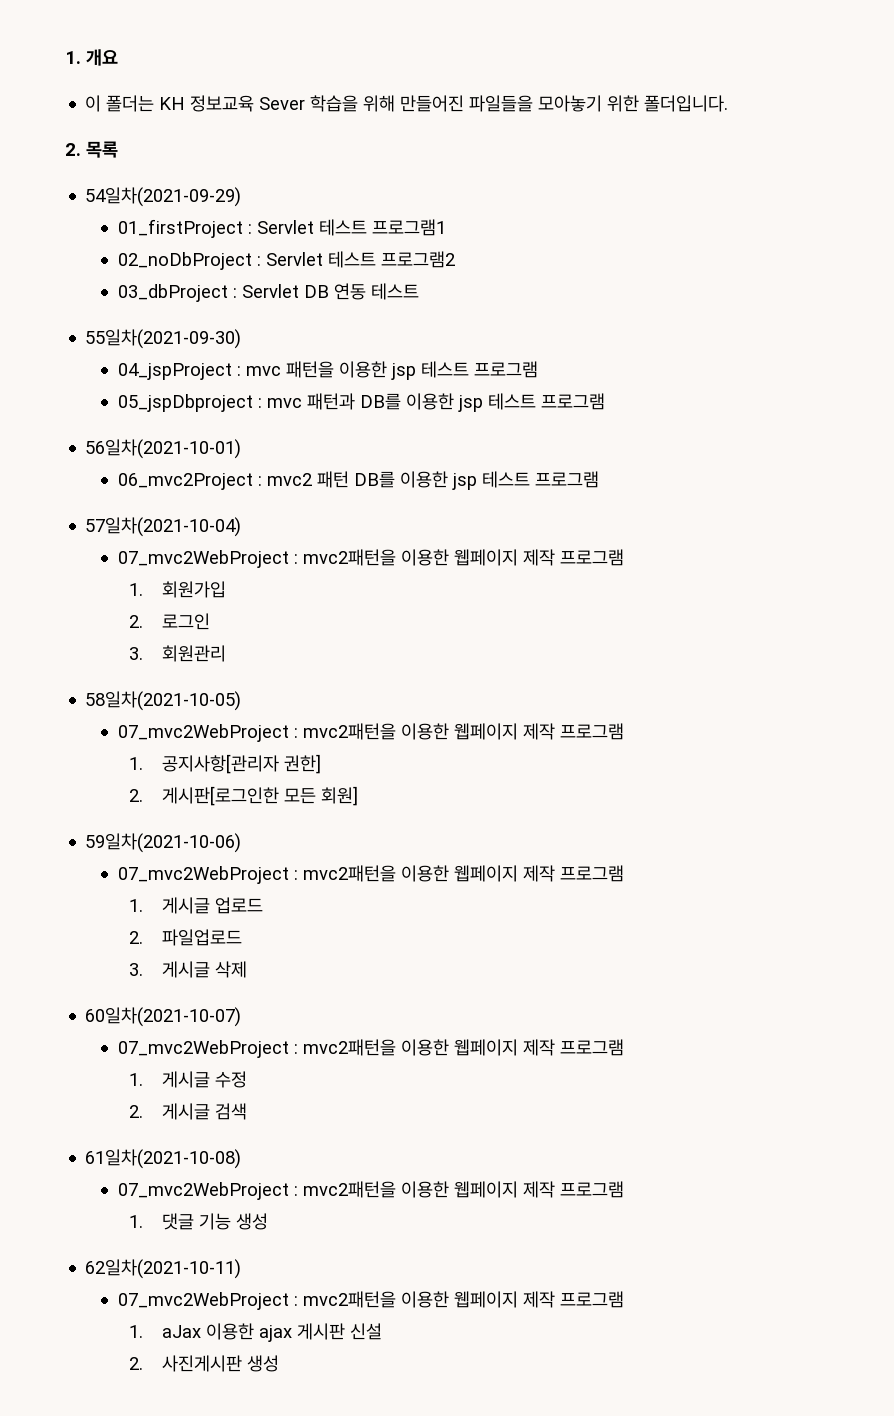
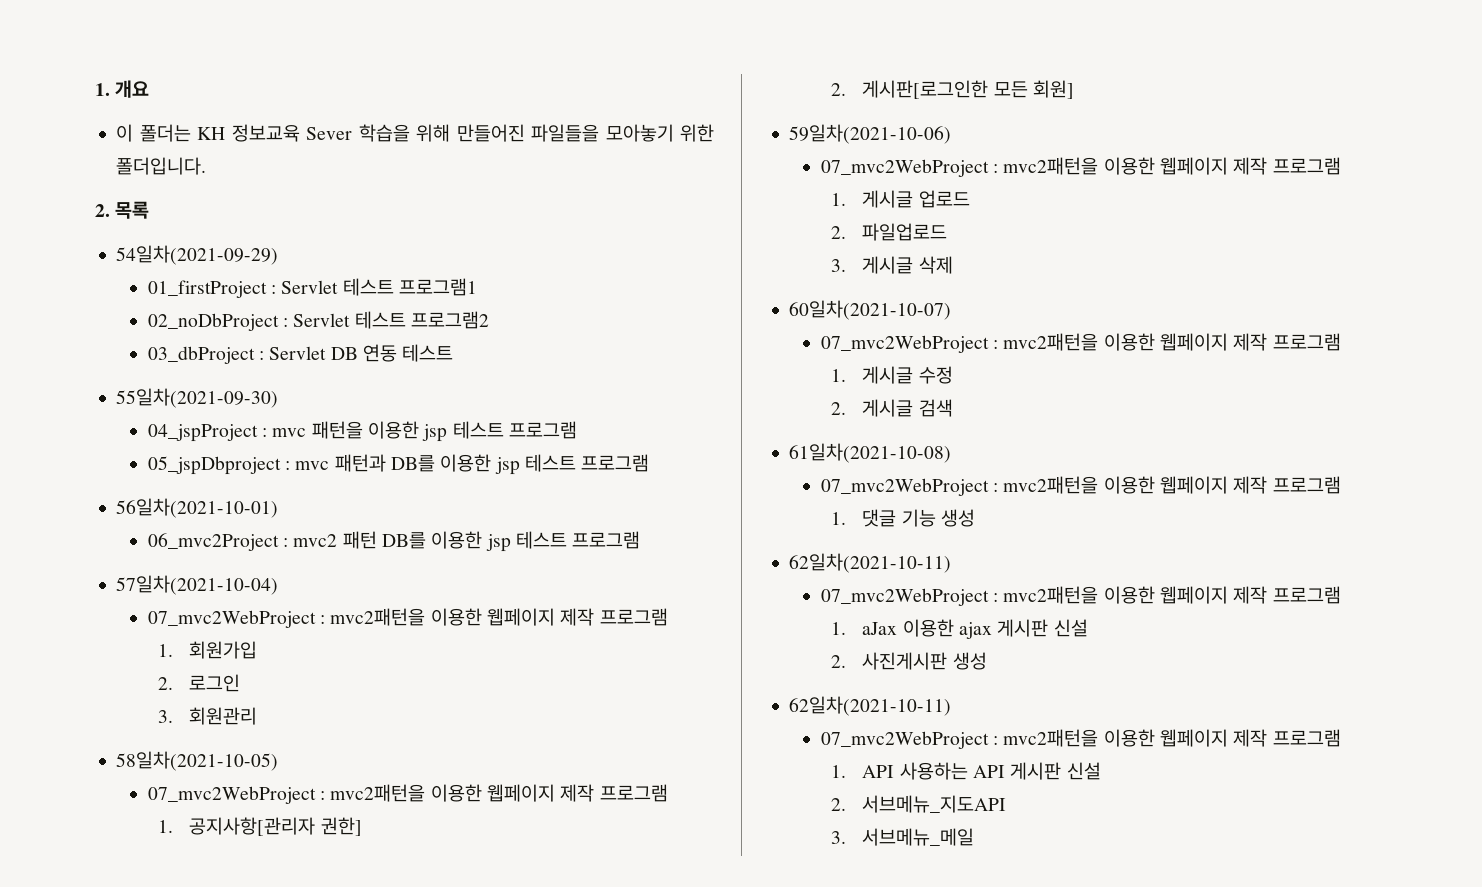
(279, 1363) none -> [789,696,952,716] [820,729,1341,749] [830,762,1101,780] [830,795,1007,813] [830,828,975,846] // 62일차(2021-10-11) // 07_mvc2WebProject : mvc2패턴을 이용한 웹페이지 제작 프로그램 // 1. API 사용하는 API 게시판 신설 // 2. 서브메뉴_지도API // 3. 서브메뉴_메일

